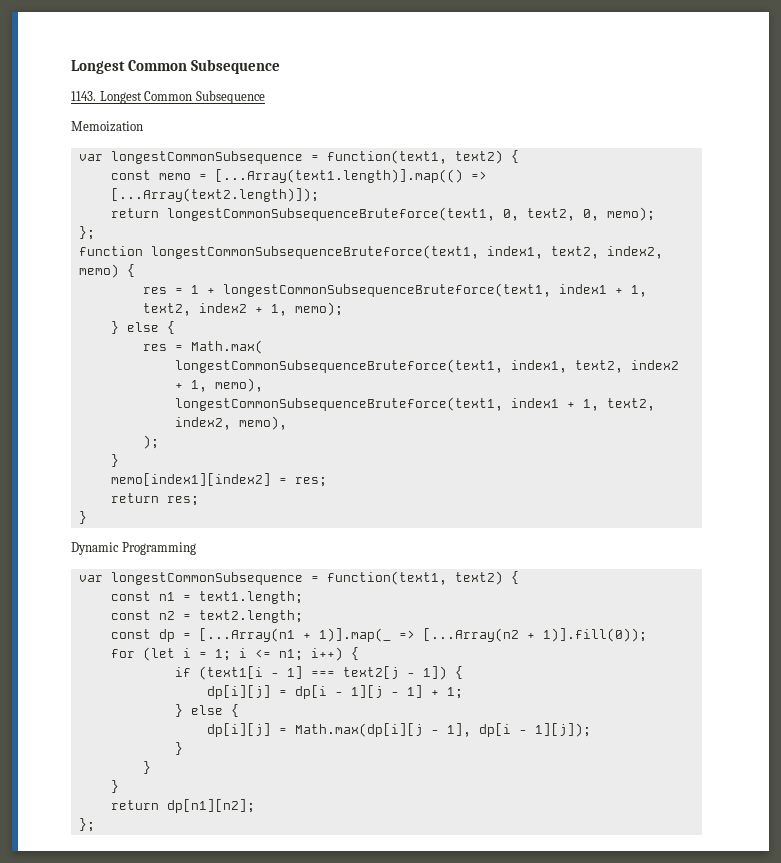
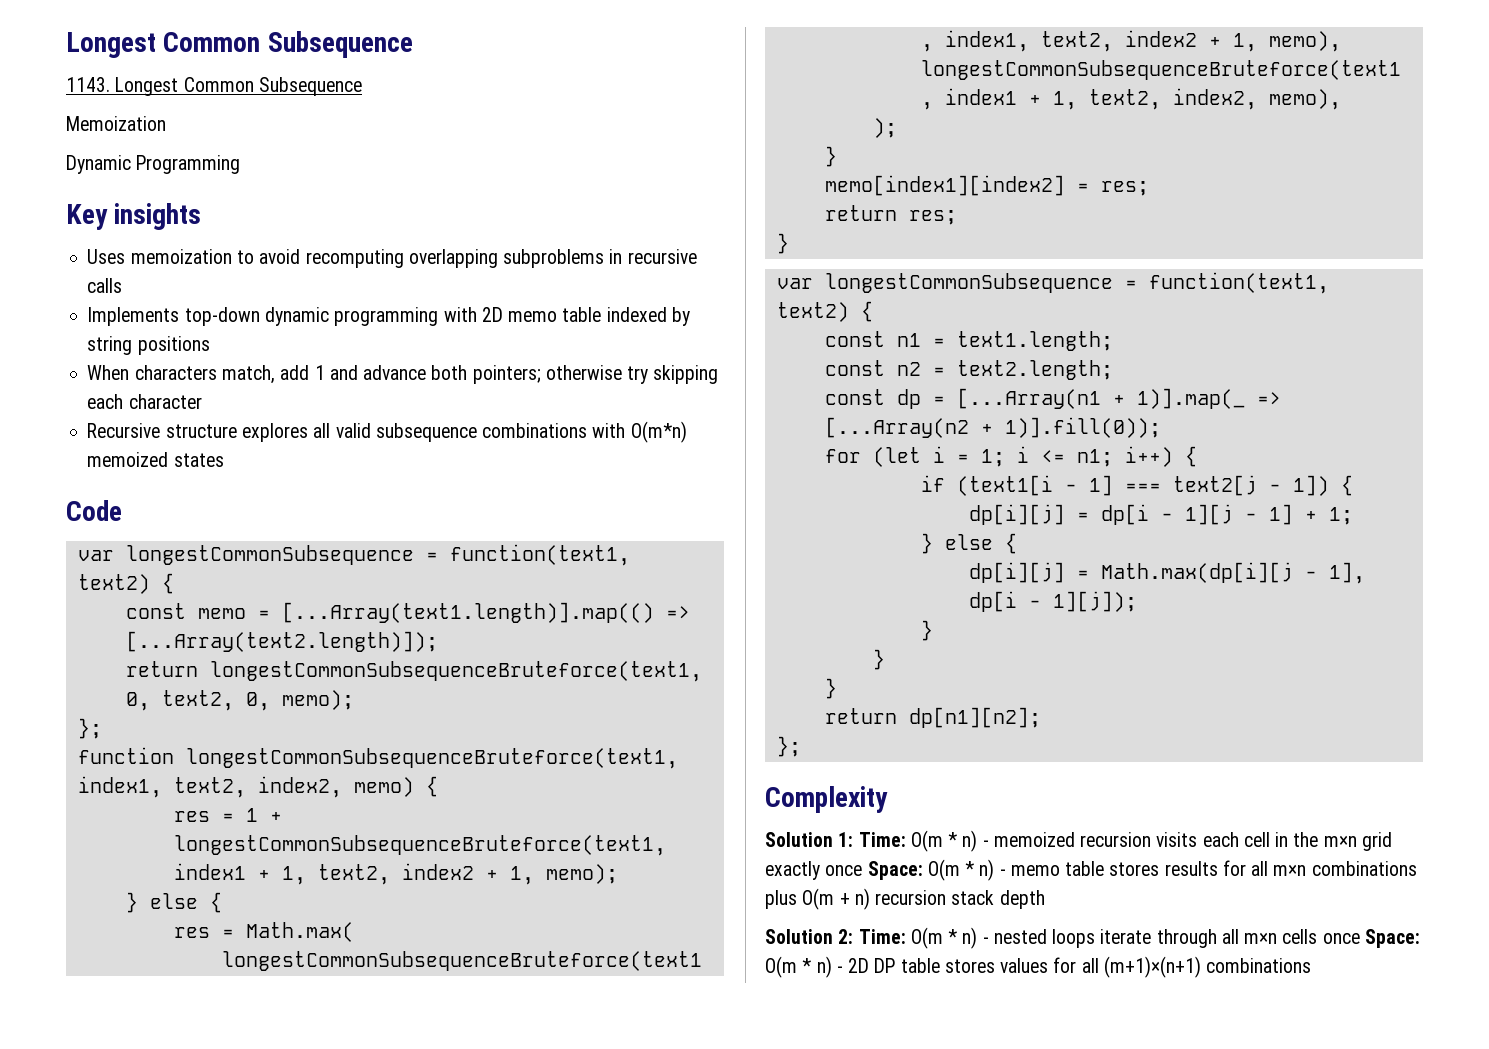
(143, 126) none -> [66,155,241,174] [66,203,202,230] [87,249,697,268] [87,278,123,293] [87,307,690,326] [87,336,210,355] [87,365,719,384] [87,394,202,409] [87,421,687,443] [87,452,224,467] [66,500,122,521] // Dynamic Programming // Key insights // Uses memoization to avoid recomputing overlapping subproblems in recursive calls // Implements top-down dynamic programming with 2D memo table indexed by string positions // When characters match, add 1 and advance both pointers; otherwise try skipping each character // Recursive structure explores all valid subsequence combinations with O(m*n) memoized states // Code
[71,542,196,555] // Dynamic Programming -> (789, 243) none
(95, 825) none -> [765,786,888,813] [765,830,1392,852] [765,859,1417,881] [765,888,1045,910] [765,927,1420,949] [765,956,1312,978] // Complexity // Solution 1: Time: O(m * n) - memoized recursion visits each cell in the m×n grid exactly once Space: O(m * n) - memo table stores results for all m×n combinations plus O(m + n) recursion stack depth // Solution 2: Time: O(m * n) - nested loops iterate through all m×n cells once Space: O(m * n) - 2D DP table stores values for all (m+1)×(n+1) combinations

